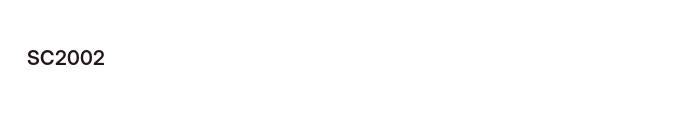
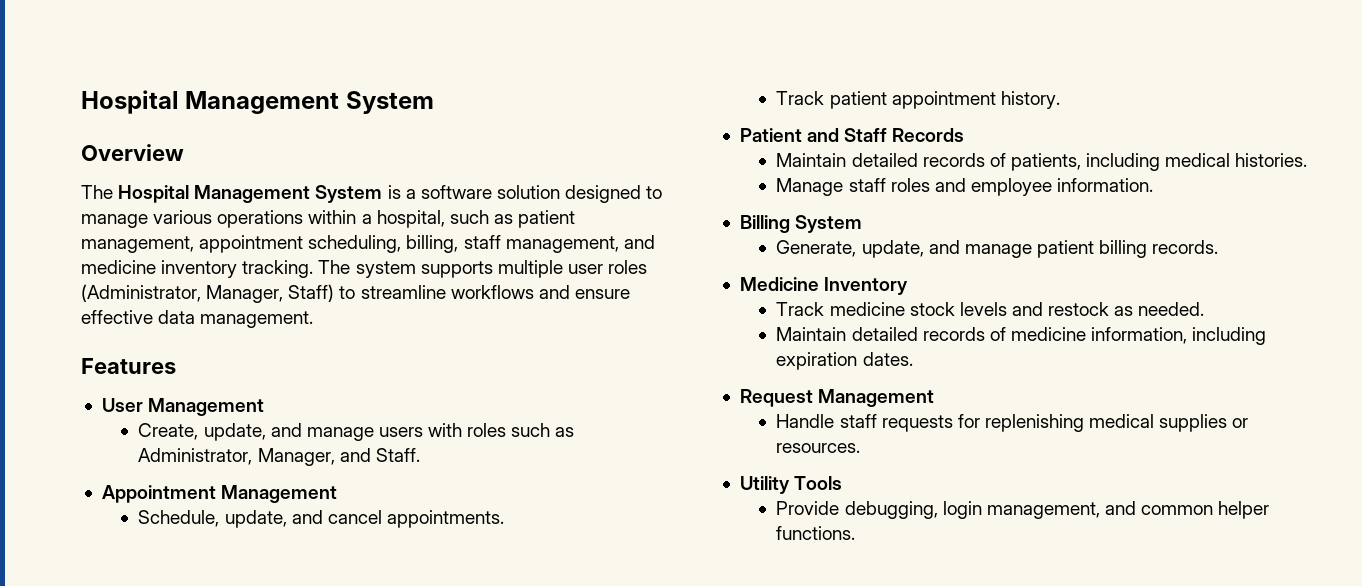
[27,50,105,65] SC2002 -> [81,90,434,114] [81,144,184,161] [81,185,663,203] [81,210,576,228] [81,235,655,253] [81,260,648,278] [81,284,630,303] [81,310,314,328] [81,358,176,374] [101,398,265,416] [138,423,575,441] [138,448,420,466] [101,485,338,503] [138,510,504,528] [776,91,1060,109] [739,128,965,142] [776,153,1308,171] [776,178,1154,196] [739,215,863,233] [776,240,1219,258] [739,277,909,295] [776,302,1205,316] [776,327,1267,345] [776,352,913,370] [739,389,935,407] [776,414,1249,432] [776,443,861,453] [739,476,843,494] [776,501,1270,519] [776,526,856,540] Hospital Management System // Overview // The Hospital Management System is a software solution designed to manage various operations within a hospital, such as patient management, appointment scheduling, billing, staff management, and medicine inventory tracking. The system supports multiple user roles (Administrator, Manager, Staff) to streamline workflows and ensure effective data management. // Features // User Management // Create, update, and manage users with roles such as Administrator, Manager, and Staff. // Appointment Management // Schedule, update, and cancel appointments. // Track patient appointment history. // Patient and Staff Records // Maintain detailed records of patients, including medical histories. // Manage staff roles and employee information. // Billing System // Generate, update, and manage patient billing records. // Medicine Inventory // Track medicine stock levels and restock as needed. // Maintain detailed records of medicine information, including expiration dates. // Request Management // Handle staff requests for replenishing medical supplies or resources. // Utility Tools // Provide debugging, login management, and common helper functions.

